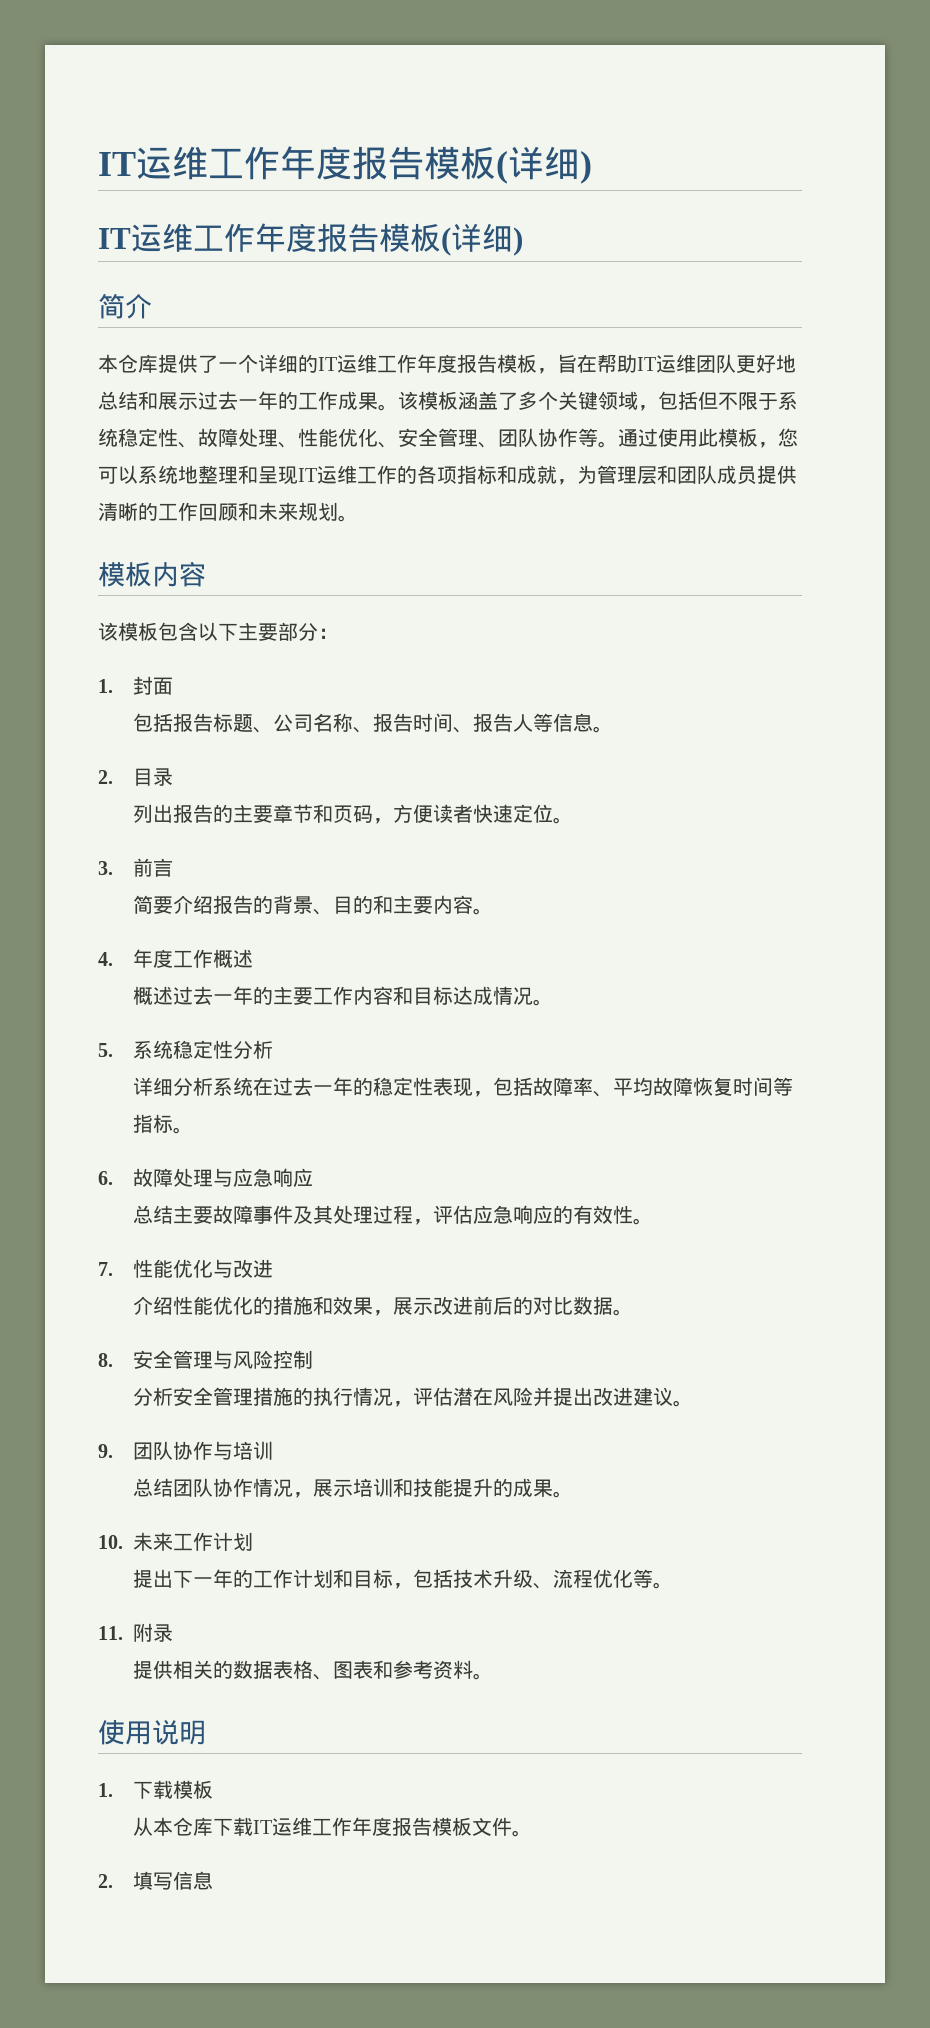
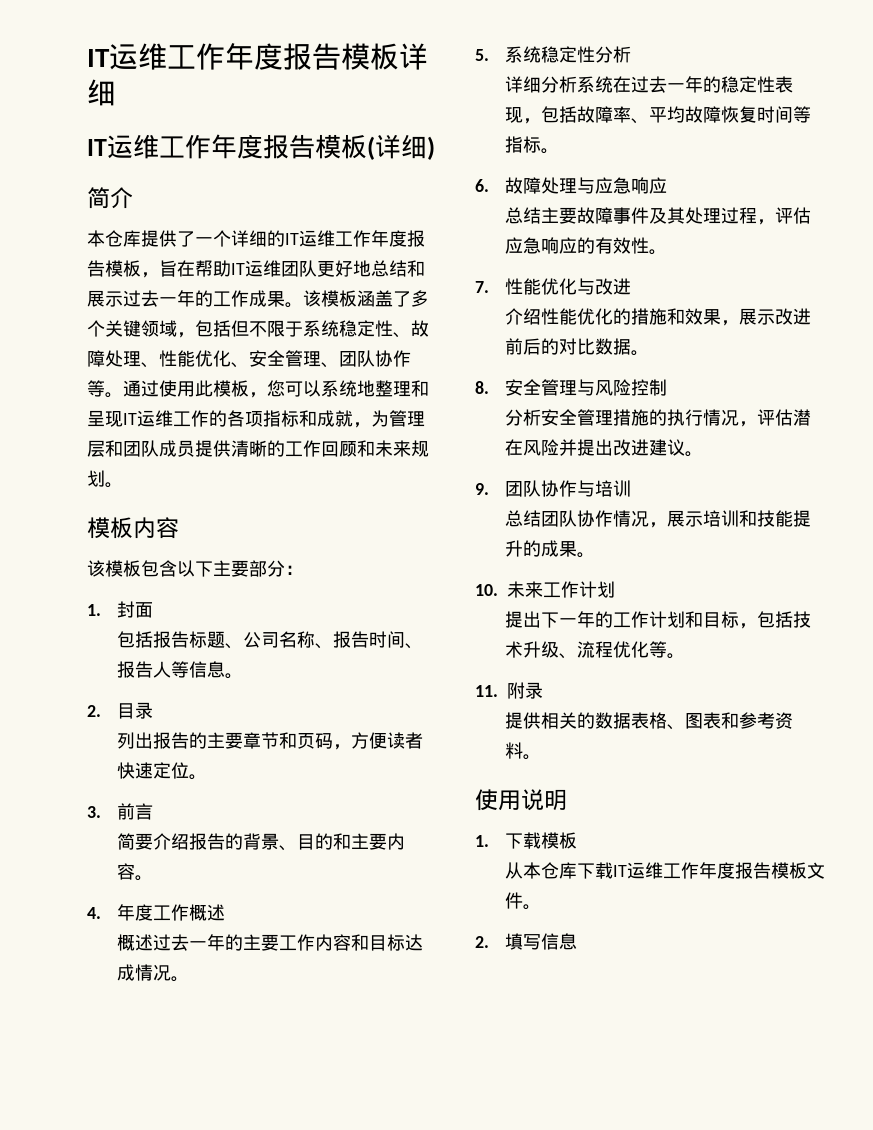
[98,146,592,184] IT运维工作年度报告模板(详细) -> [87,43,428,70] [87,79,116,106] IT运维工作年度报告模板详细

